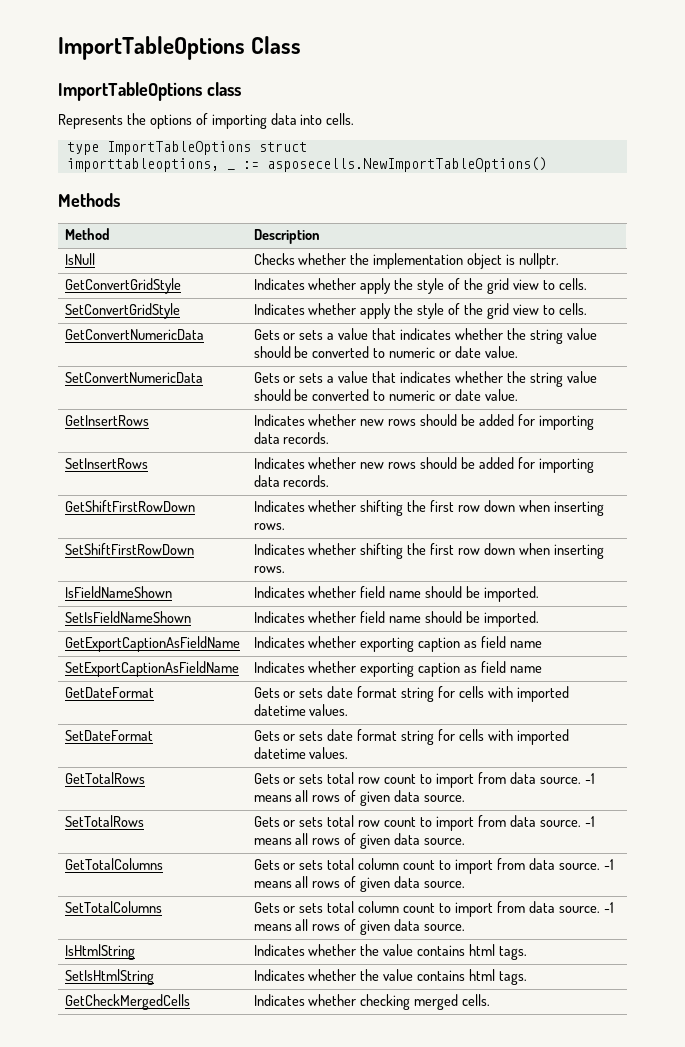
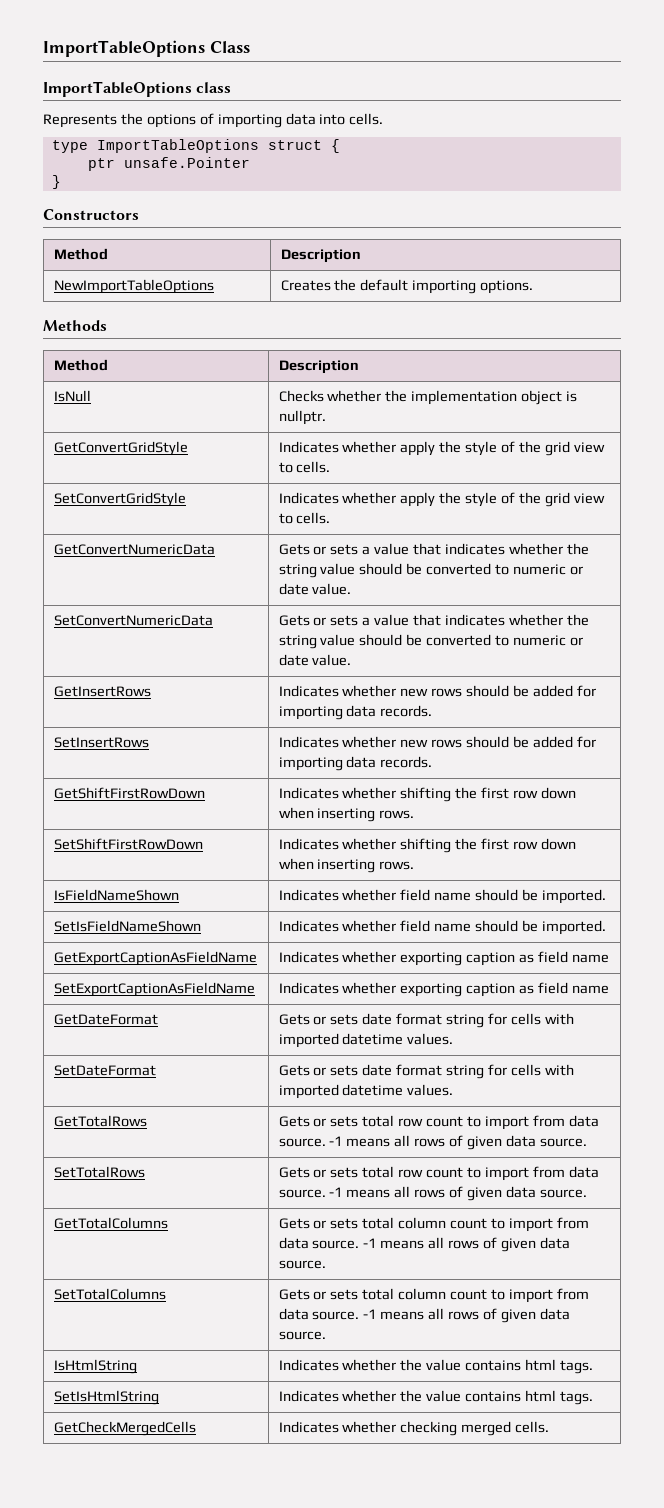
[66,158,235,172] [242,157,547,172] // importtableoptions, _ := asposecells.NewImportTableOptions() -> [330,139,340,153] [87,157,250,171] [51,175,61,189] [43,209,139,220] [53,248,108,260] [280,249,361,263] [53,279,214,294] [280,279,534,294] { // ptr unsafe.Pointer // } // Constructors // Method | Description // NewImportTableOptions | Creates the default importing options.

